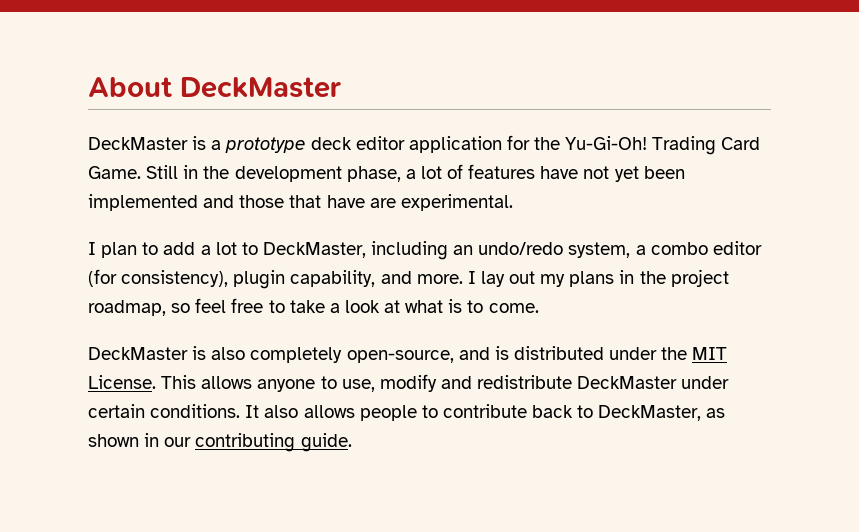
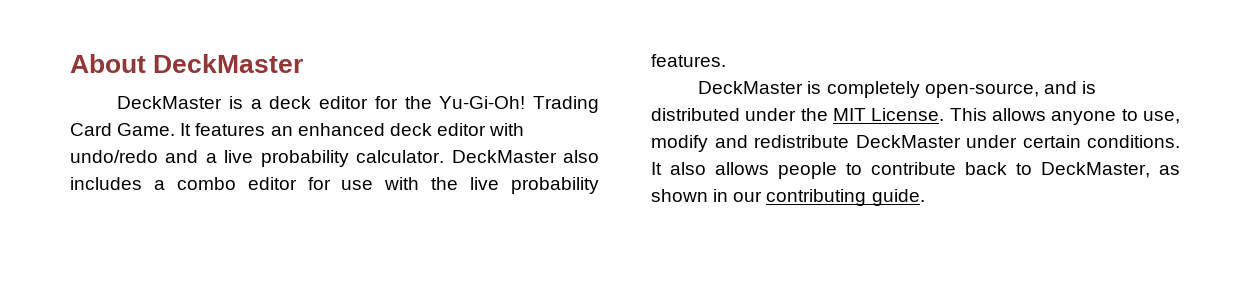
[225,136,502,153] prototype deck editor application -> [269,96,369,109] deck editor
[146,164,685,182] [88,194,513,211] [88,241,762,260] [88,269,729,289] [88,298,539,316] [88,346,246,360] Still in the development phase, a lot of features have not yet been implemented and those that have are experimental. // I plan to add a lot to DeckMaster, including an undo/redo system, a combo editor (for consistency), plugin capability, and more. I lay out my plans in the project roadmap, so feel free to take a look at what is to come. // DeckMaster is also -> [180,123,525,136] [70,150,600,167] [70,177,600,194] [651,54,726,67] [698,81,822,94] It features an enhanced deck editor with undo/redo and a live probability calculator. DeckMaster also includes a combo editor for use with the live probability features. // DeckMaster is

